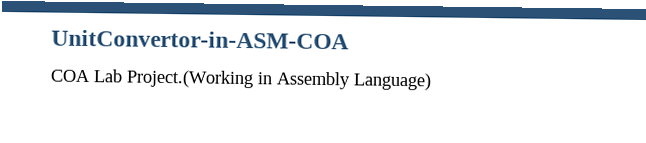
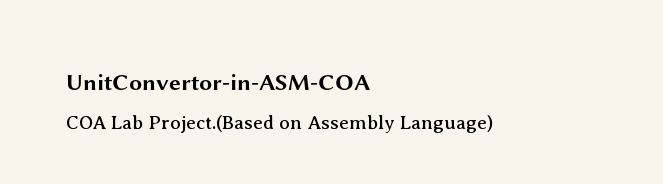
[126,69,272,89] Project.(Working in -> [148,115,303,133] Project.(Based on

